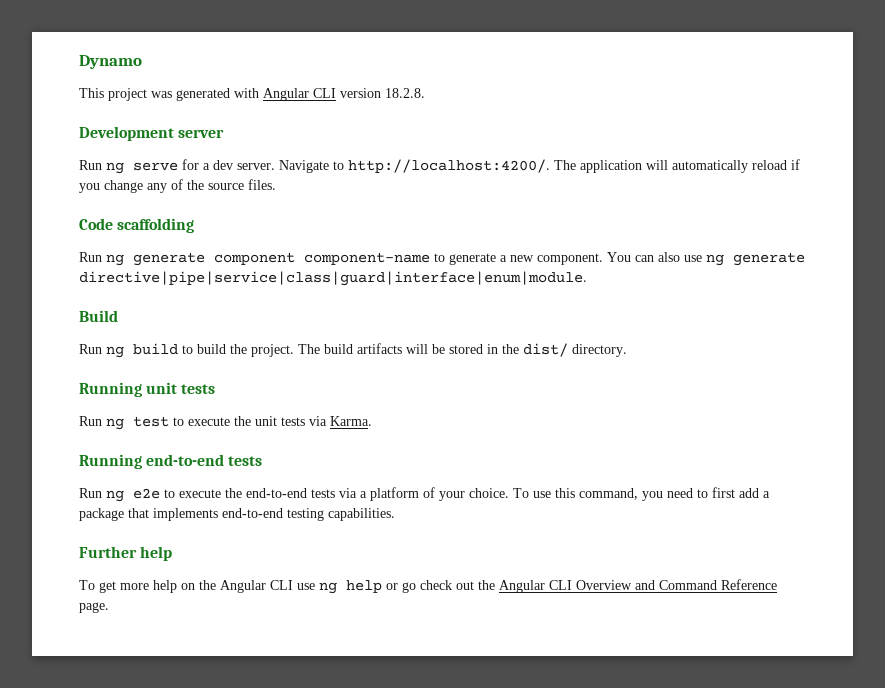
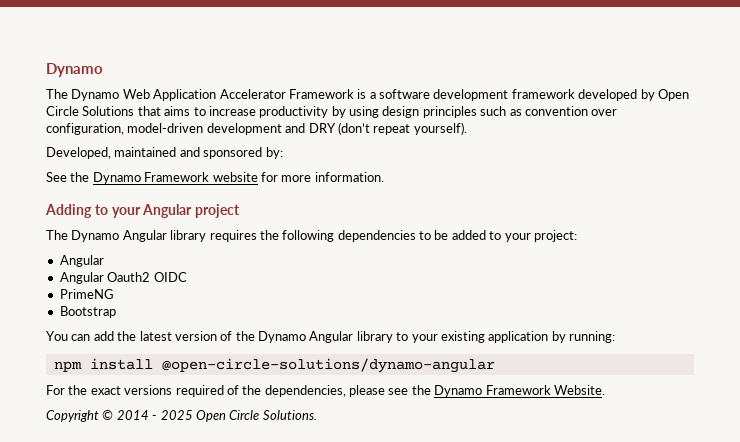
[79,88,425,101] [79,126,225,141] [79,159,800,174] [79,179,276,193] [79,218,195,233] [79,252,805,266] [79,271,587,286] [79,310,118,322] [79,343,627,358] [79,382,216,397] [79,416,372,430] [79,454,263,469] [79,487,770,502] [79,508,395,521] [79,546,173,561] [79,579,777,594] [79,602,109,613] This project was generated with Angular CLI version 18.2.8. // Development server // Run ng serve for a dev server. Navigate to http://localhost:4200/. The application will automatically reload if you change any of the source files. // Code scaffolding // Run ng generate component component-name to generate a new component. You can also use ng generate directive|pipe|service|class|guard|interface|enum|module. // Build // Run ng build to build the project. The build artifacts will be stored in the dist/ directory. // Running unit tests // Run ng test to execute the unit tests via Karma. // Running end-to-end tests // Run ng e2e to execute the end-to-end tests via a platform of your choice. To use this command, you need to first add a package that implements end-to-end testing capabilities. // Further help // To get more help on the Angular CLI use ng help or go check out the Angular CLI Overview and Command Reference page. -> [46,89,689,101] [46,106,618,118] [46,122,467,135] [46,147,283,159] [46,172,384,184] [45,204,241,218] [46,230,577,242] [59,255,104,267] [59,272,187,284] [59,289,114,299] [59,306,116,318] [46,331,615,343] [53,358,495,373] [46,385,605,397] [46,410,317,422] The Dynamo Web Application Accelerator Framework is a software development framework developed by Open Circle Solutions that aims to increase productivity by using design principles such as convention over configuration, model-driven development and DRY (don’t repeat yourself). // Developed, maintained and sponsored by: // See the Dynamo Framework website for more information. // Adding to your Angular project // The Dynamo Angular library requires the following dependencies to be added to your project: // Angular // Angular Oauth2 OIDC // PrimeNG // Bootstrap // You can add the latest version of the Dynamo Angular library to your existing application by running: // npm install @open-circle-solutions/dynamo-angular // For the exact versions required of the dependencies, please see the Dynamo Framework Website. // Copyright © 2014 - 2025 Open Circle Solutions.

